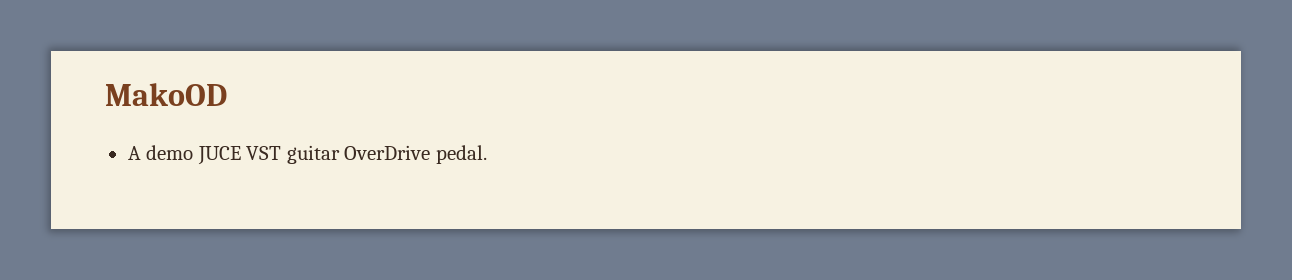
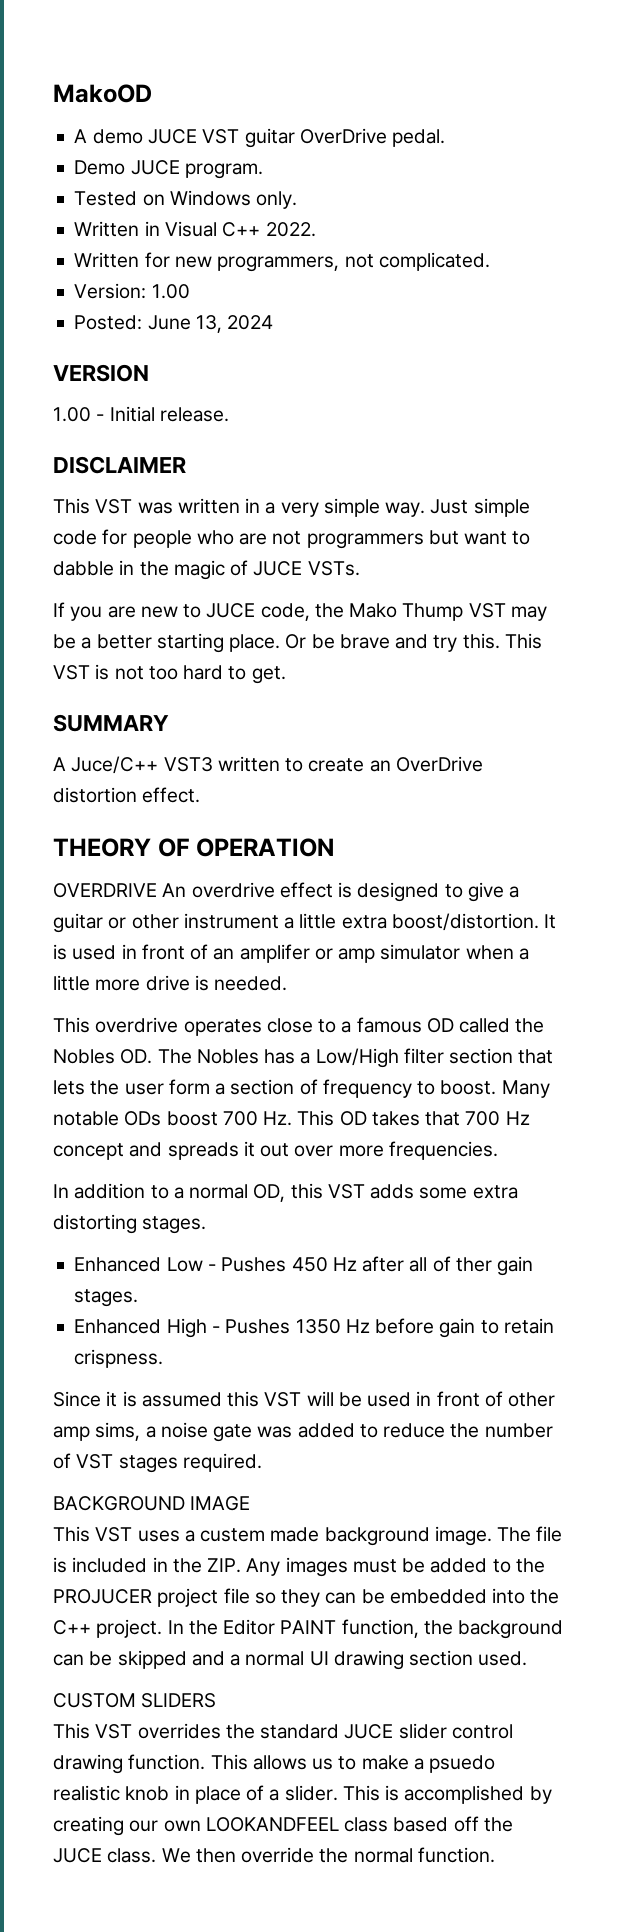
(487, 154) none -> [74,160,263,179] [74,190,298,209] [74,221,316,237] [74,252,490,272] [74,283,190,299] [74,315,274,333] [53,364,149,382] [53,406,229,422] [53,456,186,474] [53,498,530,517] [53,529,531,549] [53,560,360,580] [53,602,547,621] [53,633,542,653] [53,664,286,684] [53,714,169,732] [53,756,483,774] [53,787,201,803] [53,838,335,857] [53,882,520,902] [53,913,557,933] [53,944,529,963] [53,975,288,991] [53,1017,545,1036] [53,1048,554,1068] [53,1079,550,1098] [53,1110,530,1126] [53,1141,498,1160] [53,1183,518,1202] [53,1214,207,1234] [74,1256,534,1276] [74,1289,139,1307] [74,1318,554,1338] [74,1349,164,1368] [53,1391,556,1407] [53,1422,553,1442] [53,1453,262,1473] [53,1496,251,1511] [53,1526,563,1546] [53,1557,545,1577] [53,1588,560,1607] [53,1619,564,1639] [53,1650,528,1670] [53,1693,217,1708] [53,1723,513,1739] [53,1754,496,1774] [53,1785,552,1804] [53,1816,513,1836] [53,1847,495,1863] // Demo JUCE program. // Tested on Windows only. // Written in Visual C++ 2022. // Written for new programmers, not complicated. // Version: 1.00 // Posted: June 13, 2024 // VERSION // 1.00 - Initial release. // DISCLAIMER // This VST was written in a very simple way. Just simple code for people who are not programmers but want to dabble in the magic of JUCE VSTs. // If you are new to JUCE code, the Mako Thump VST may be a better starting place. Or be brave and try this. This VST is not too hard to get. // SUMMARY // A Juce/C++ VST3 written to create an OverDrive distortion effect. // THEORY OF OPERATION // OVERDRIVE An overdrive effect is designed to give a guitar or other instrument a little extra boost/distortion. It is used in front of an amplifer or amp simulator when a little more drive is needed. // This overdrive operates close to a famous OD called the Nobles OD. The Nobles has a Low/High filter section that lets the user form a section of frequency to boost. Many notable ODs boost 700 Hz. This OD takes that 700 Hz concept and spreads it out over more frequencies. // In addition to a normal OD, this VST adds some extra distorting stages. // Enhanced Low - Pushes 450 Hz after all of ther gain stages. // Enhanced High - Pushes 1350 Hz before gain to retain crispness. // Since it is assumed this VST will be used in front of other amp sims, a noise gate was added to reduce the number of VST stages required. // BACKGROUND IMAGE // This VST uses a custem made background image. The file is included in the ZIP. Any images must be added to the PROJUCER project file so they can be embedded into the C++ project. In the Editor PAINT function, the background can be skipped and a normal UI drawing section used. // CUSTOM SLIDERS // This VST overrides the standard JUCE slider control drawing function. This allows us to make a psuedo realistic knob in place of a slider. This is accomplished by creating our own LOOKANDFEEL class based off the JUCE class. We then override the normal function.

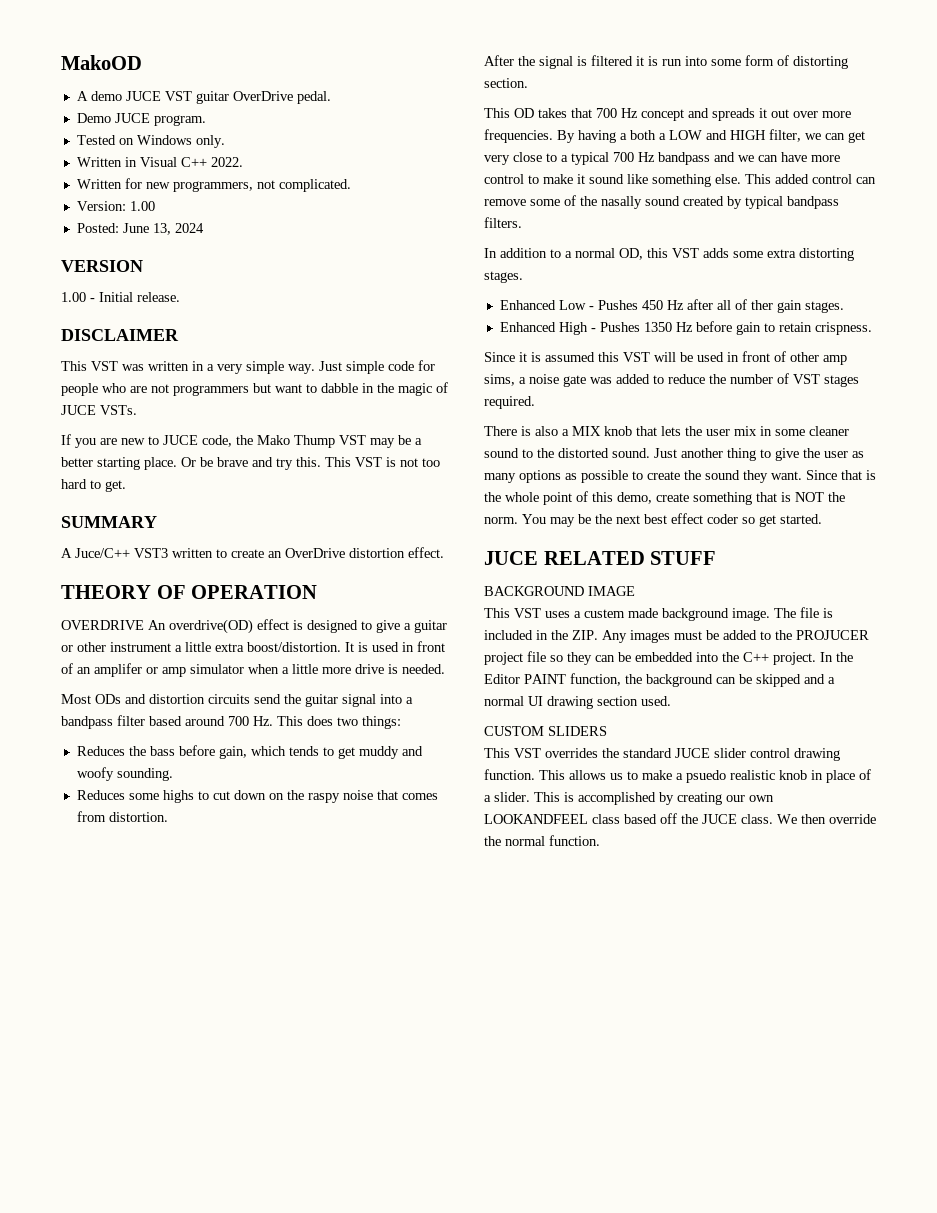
[191,882,275,898] overdrive -> [169,619,253,634] overdrive(OD)
[53,1017,545,1036] [53,1048,554,1068] [53,1079,550,1098] [53,1111,293,1126] This overdrive operates close to a famous OD called the Nobles OD. The Nobles has a Low/High filter section that lets the user form a section of frequency to boost. Many notable ODs boost 700 Hz. -> [61,694,413,707] [61,715,401,729] [76,745,423,759] [76,767,173,781] [76,790,438,803] [76,811,168,822] [484,55,848,69] [484,78,528,88] Most ODs and distortion circuits send the guitar signal into a bandpass filter based around 700 Hz. This does two things: // Reduces the bass before gain, which tends to get muddy and woofy sounding. // Reduces some highs to cut down on the raspy noise that comes from distortion. // After the signal is filtered it is run into some form of distorting section. //
(498, 1150) none -> [557,129,865,143] [484,152,840,165] [484,174,876,187] [484,195,839,209] [484,217,522,228] By having a both a LOW and HIGH filter, we can get very close to a typical 700 Hz bandpass and we can have more control to make it sound like something else. This added control can remove some of the nasally sound created by typical bandpass filters.
(262, 1462) none -> [484,426,849,436] [484,448,864,461] [484,470,876,483] [484,491,845,505] [484,513,822,527] [484,551,717,565] // There is also a MIX knob that lets the user mix in some cleaner sound to the distorted sound. Just another thing to give the user as many options as possible to create the sound they want. Since that is the whole point of this demo, create something that is NOT the norm. You may be the next best effect coder so get started. // JUCE RELATED STUFF

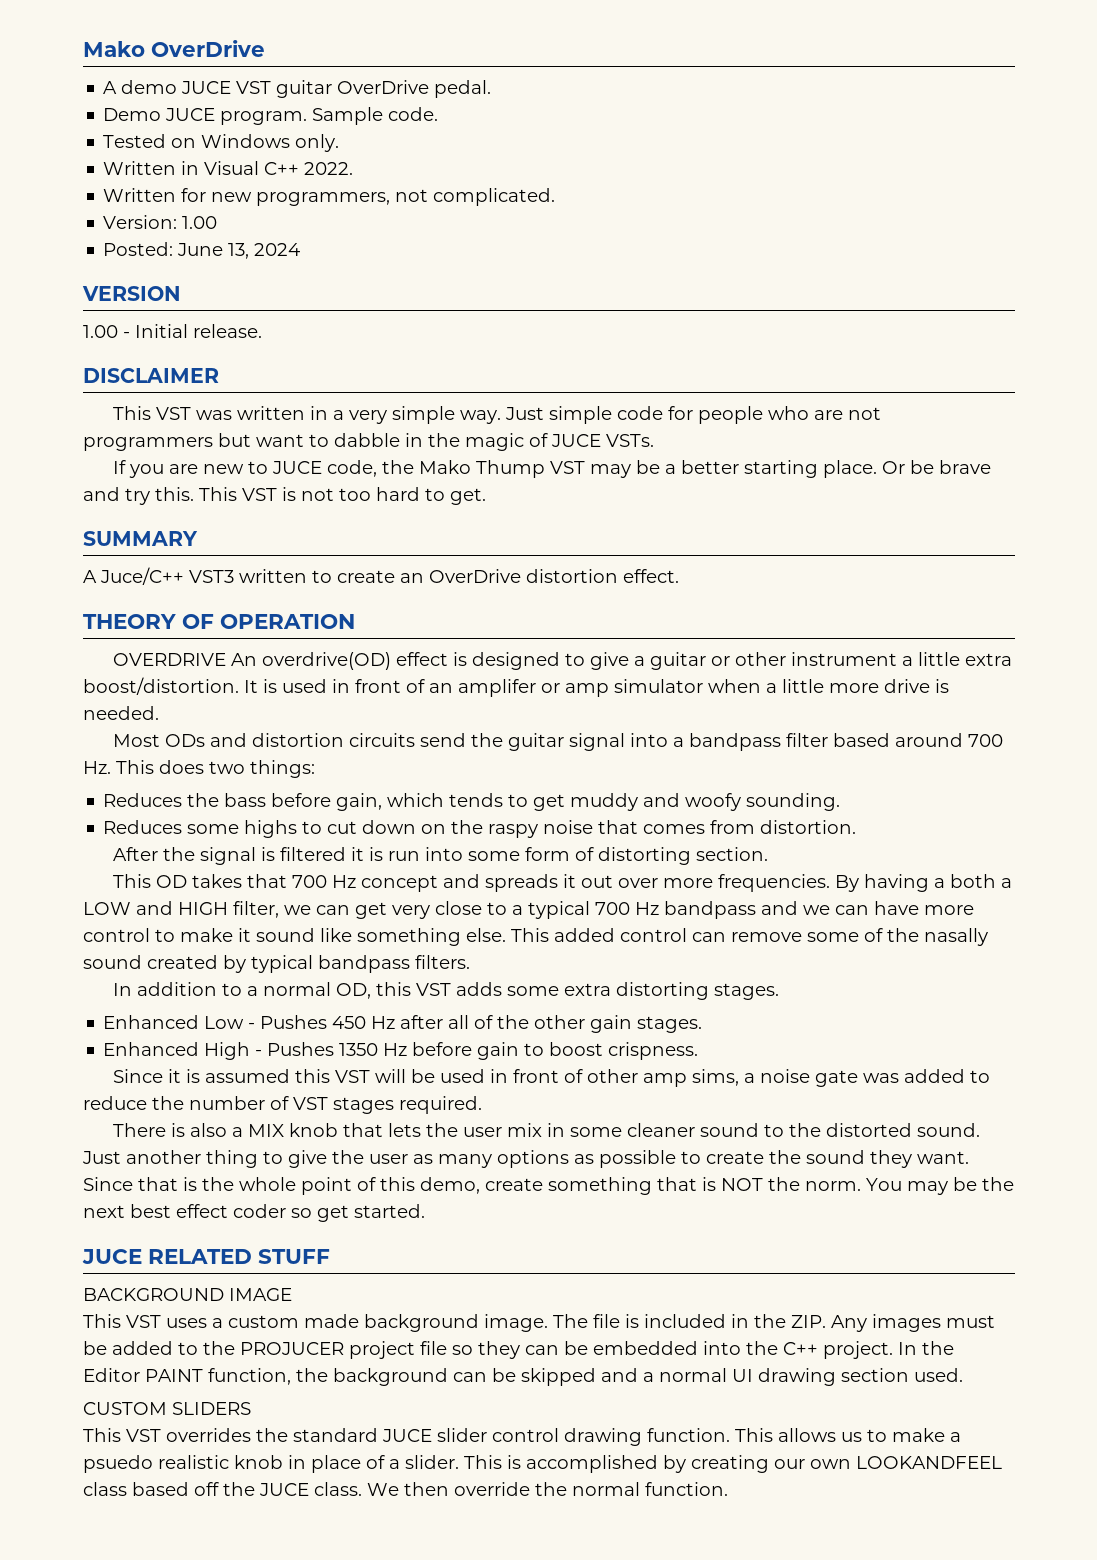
[61,55,142,70] MakoOD -> [83,40,265,57] Mako OverDrive
(206, 120) none -> [312,107,439,125] Sample code.
[750,300,773,310] ther -> [497,1015,586,1029] the other
[778,322,812,332] retain -> [549,1042,604,1056] boost
[584,609,625,618] custem -> [228,1315,299,1328] custom

